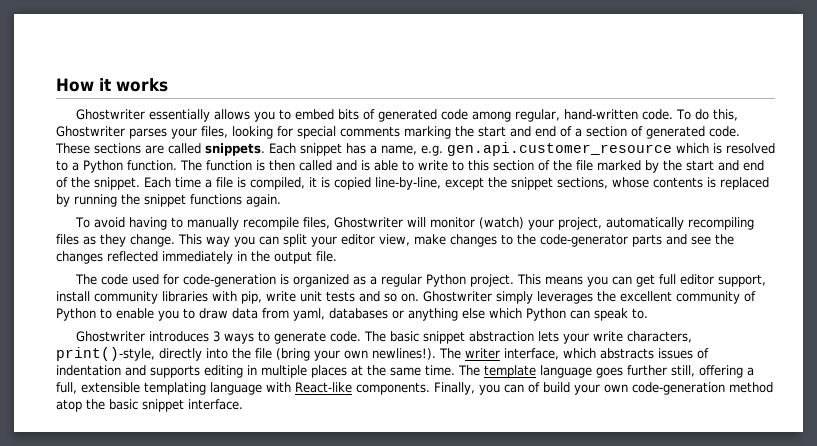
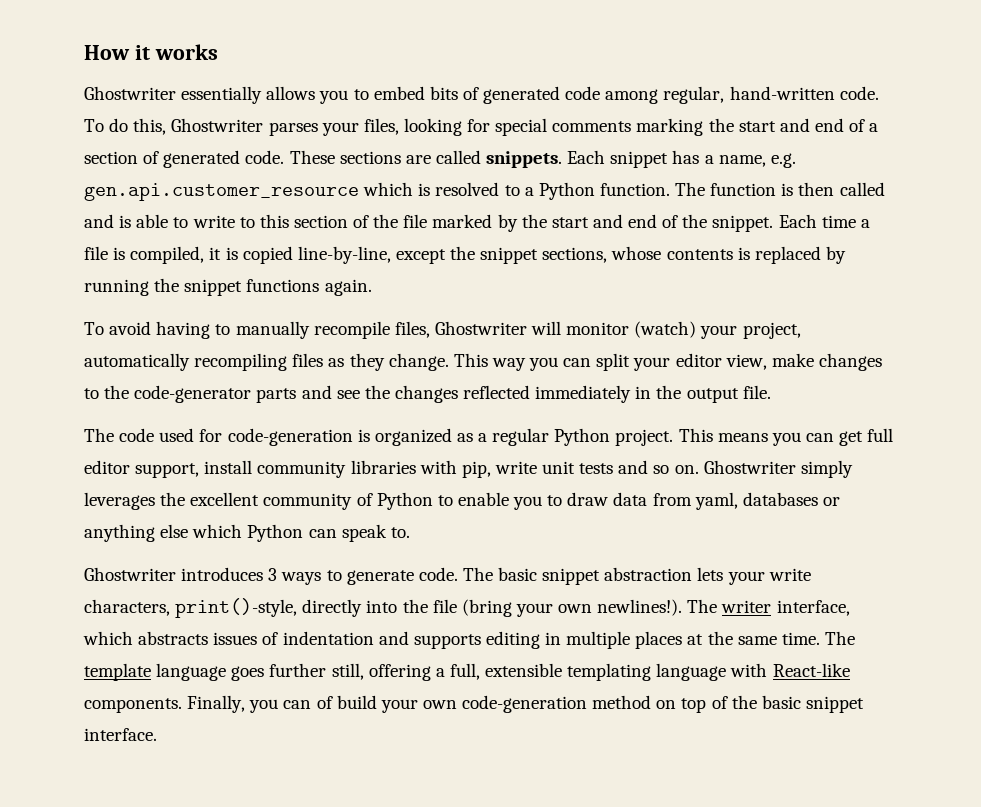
[56,399,82,412] atop -> [656,696,728,713] on top of

